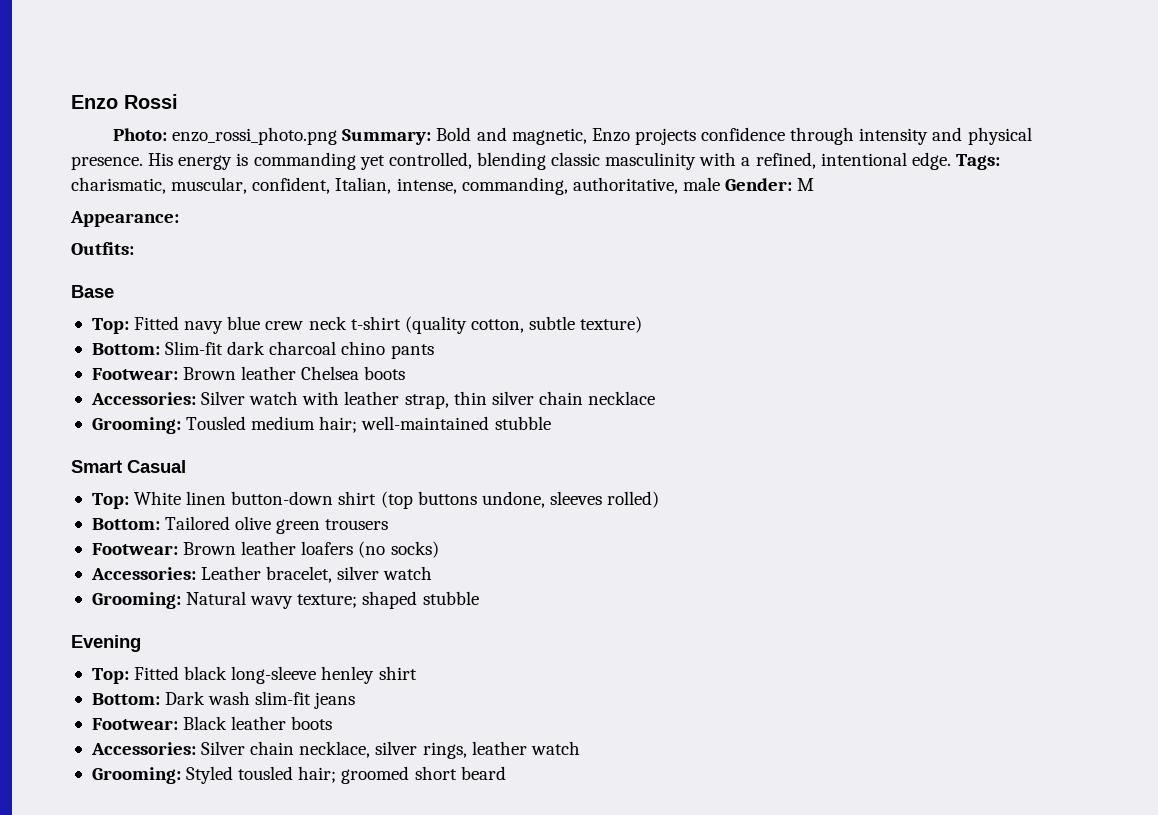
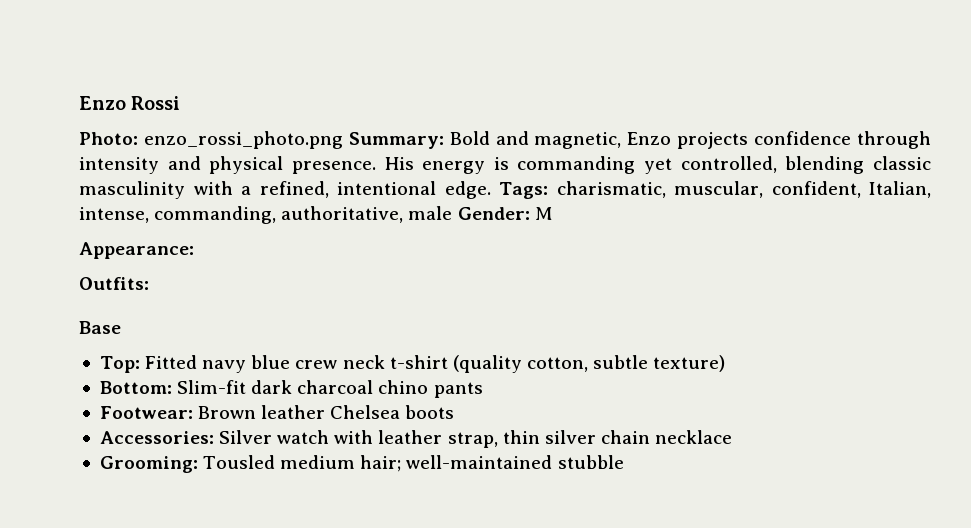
[71,460,186,473] [91,491,660,509] [91,516,389,534] [91,541,439,558] [90,566,433,583] [91,591,479,609] [71,635,141,652] [91,666,417,684] [91,691,356,709] [91,716,333,730] [90,741,580,759] [91,766,506,784] // Smart Casual // Top: White linen button-down shirt (top buttons undone, sleeves rolled) // Bottom: Tailored olive green trousers // Footwear: Brown leather loafers (no socks) // Accessories: Leather bracelet, silver watch // Grooming: Natural wavy texture; shaped stubble // Evening // Top: Fitted black long-sleeve henley shirt // Bottom: Dark wash slim-fit jeans // Footwear: Black leather boots // Accessories: Silver chain necklace, silver rings, leather watch // Grooming: Styled tousled hair; groomed short beard -> (624, 462) none

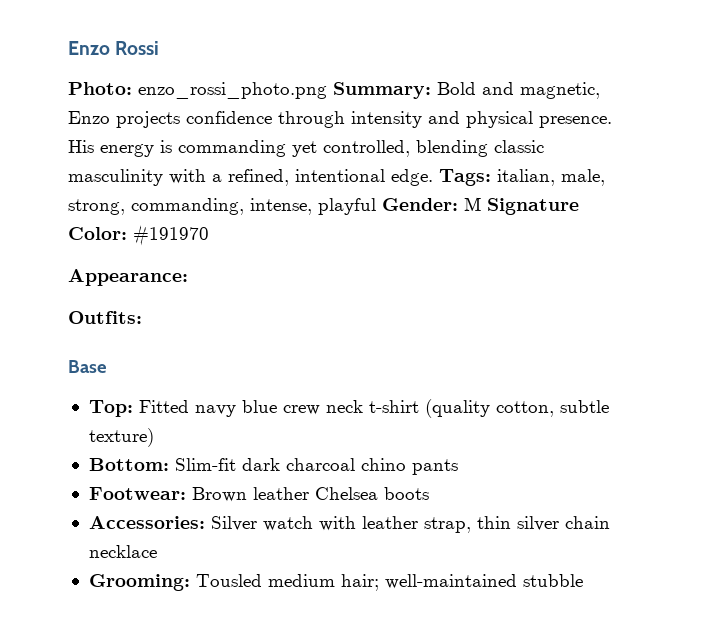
[556,181,931,198] [79,206,453,224] charismatic, muscular, confident, Italian, intense, commanding, authoritative, male -> [497,169,605,186] [68,198,376,215] italian, male, strong, commanding, intense, playful
(553, 213) none -> [487,198,579,215] [68,225,209,246] Signature Color: #191970

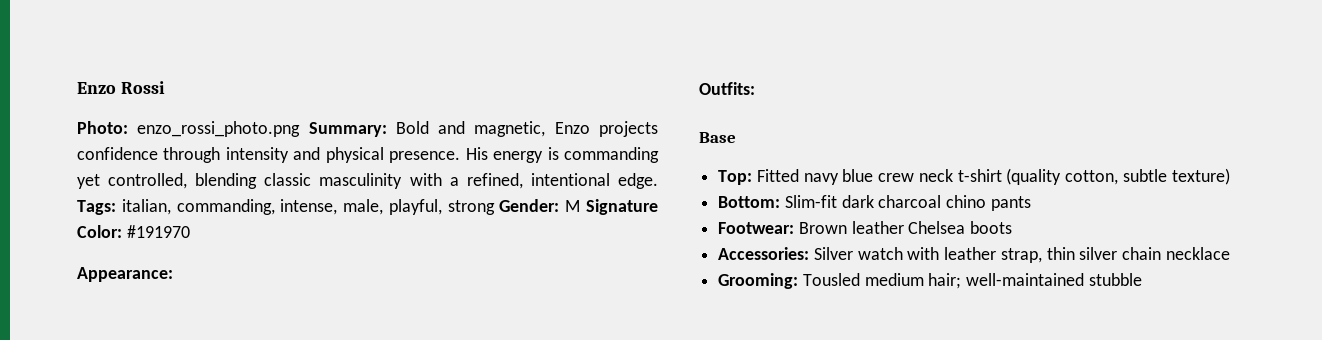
[561,169,605,186] [68,198,376,215] male, strong, commanding, intense, playful -> [176,199,495,215] commanding, intense, male, playful, strong

